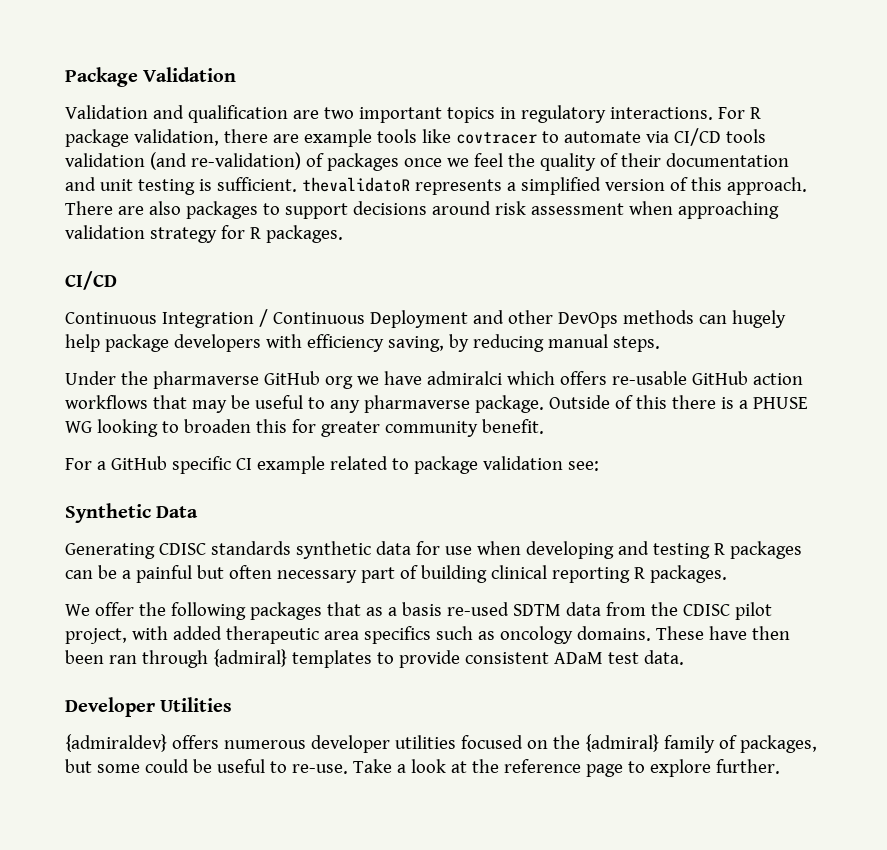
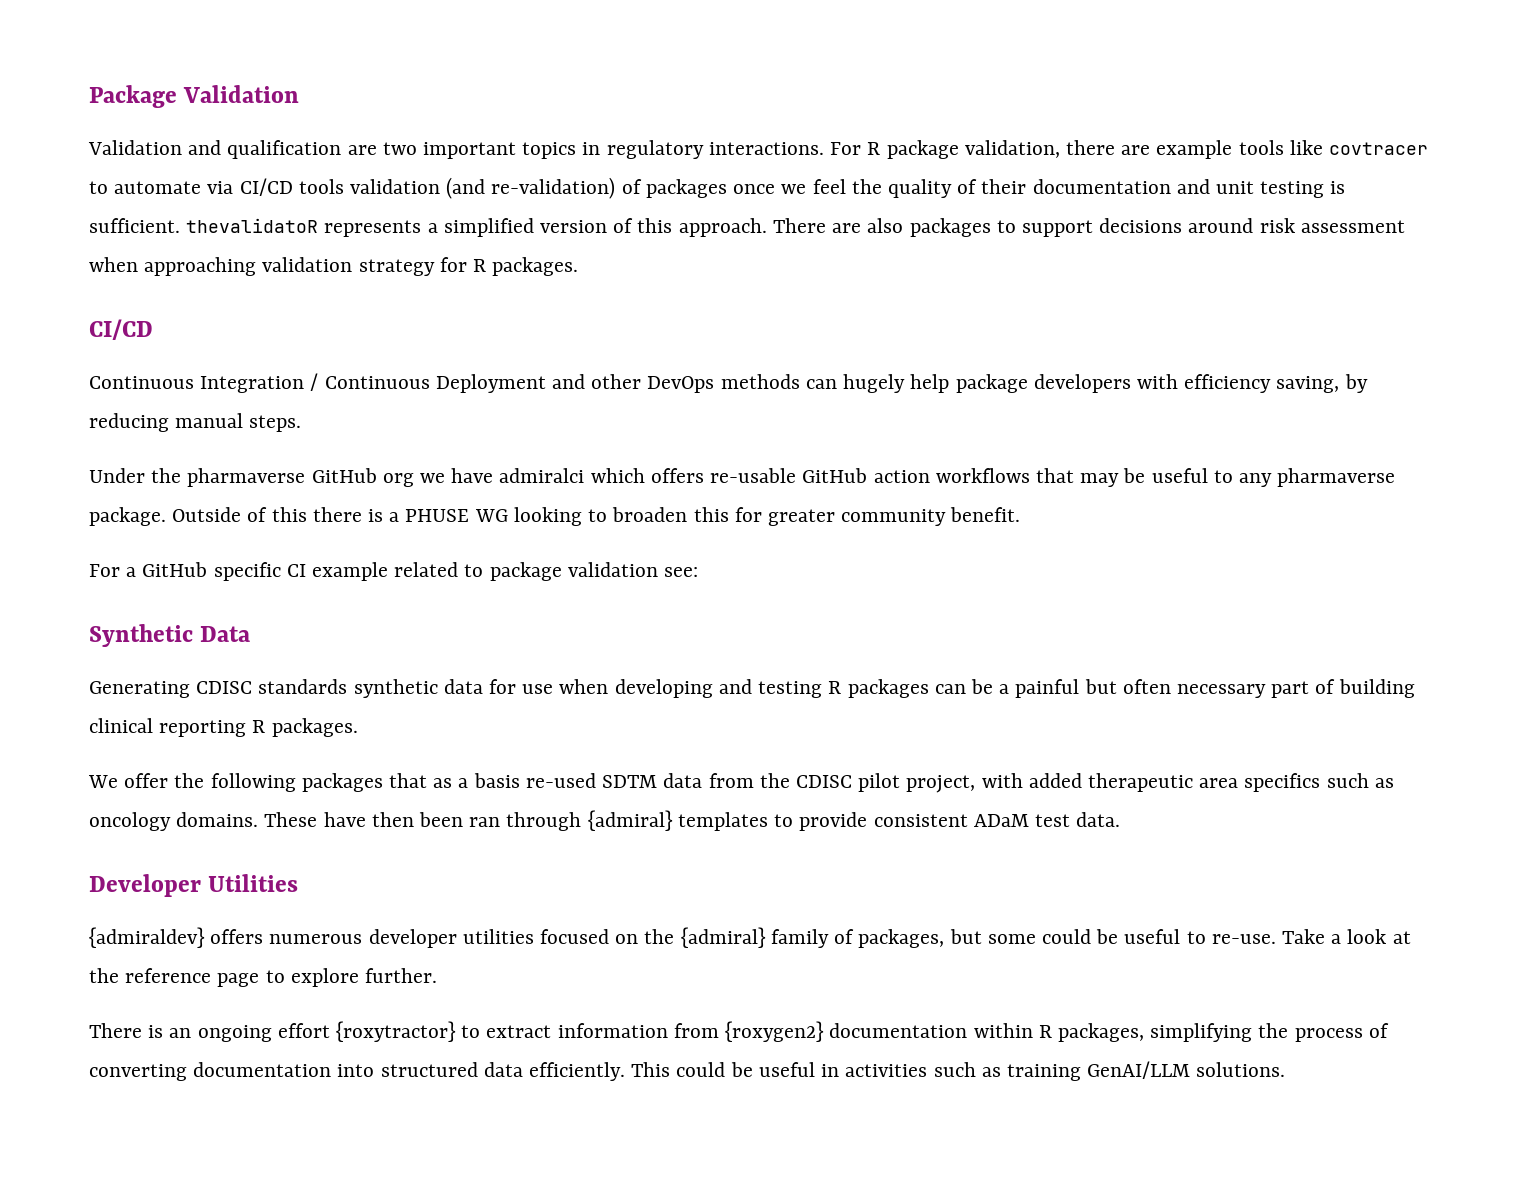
(780, 766) none -> [89,1021,1389,1042] [89,1061,1286,1081] // There is an ongoing effort {roxytractor} to extract information from {roxygen2} documentation within R packages, simplifying the process of converting documentation into structured data efficiently. This could be useful in activities such as training GenAI/LLM solutions.

